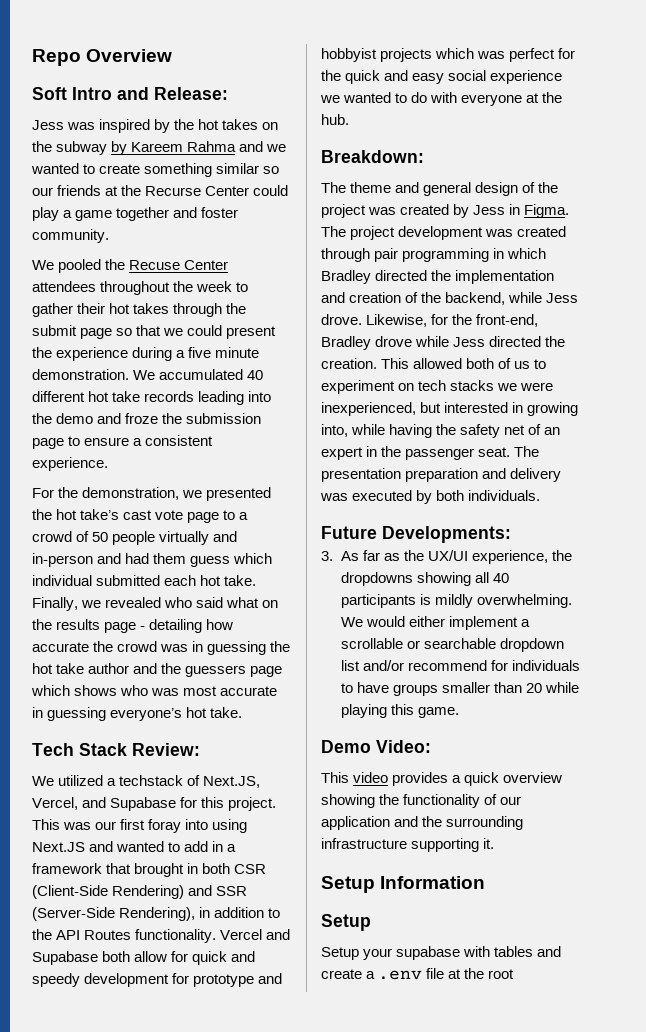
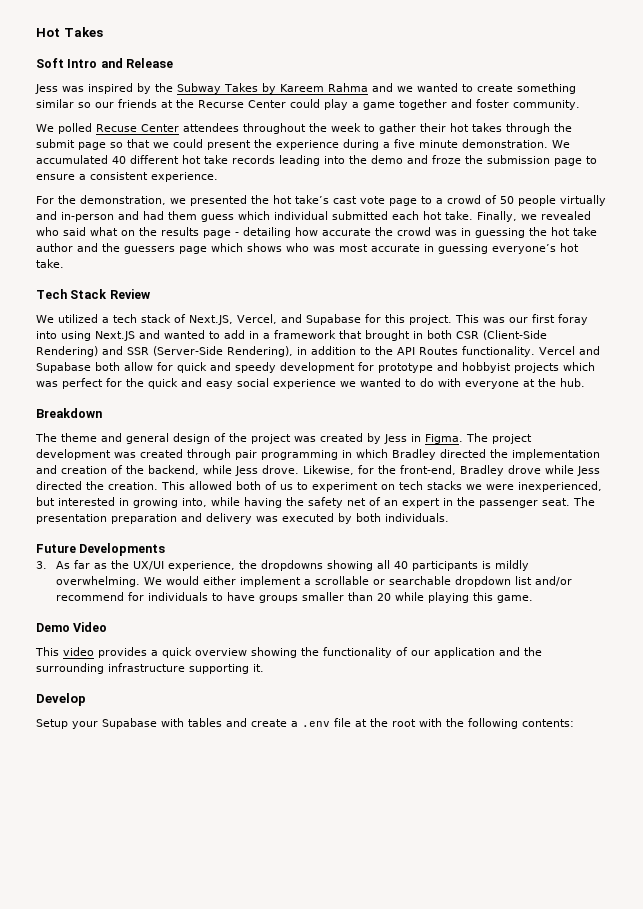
[32,49,173,66] Repo Overview -> [36,27,103,37] Hot Takes
[154,87,228,100] Release: -> [126,58,174,68] Release
[198,119,279,130] [32,141,108,155] hot takes on the subway -> [177,83,258,94] Subway Takes
[58,259,126,273] pooled the -> [58,123,92,134] polled
[132,743,200,756] Review: -> [109,289,150,299] Review
[119,775,184,786] techstack -> [113,314,171,323] tech stack
[321,150,424,163] Breakdown: -> [36,408,102,418] Breakdown
[382,526,511,543] Developments: -> [79,543,166,556] Developments
[376,740,431,753] Video: -> [73,622,108,632] Video
[321,876,486,893] [321,914,371,931] Setup Information // Setup -> [36,693,86,706] Develop
[396,946,461,960] supabase -> [102,718,157,729] Supabase
(515, 974) none -> [419,718,574,729] with the following contents:

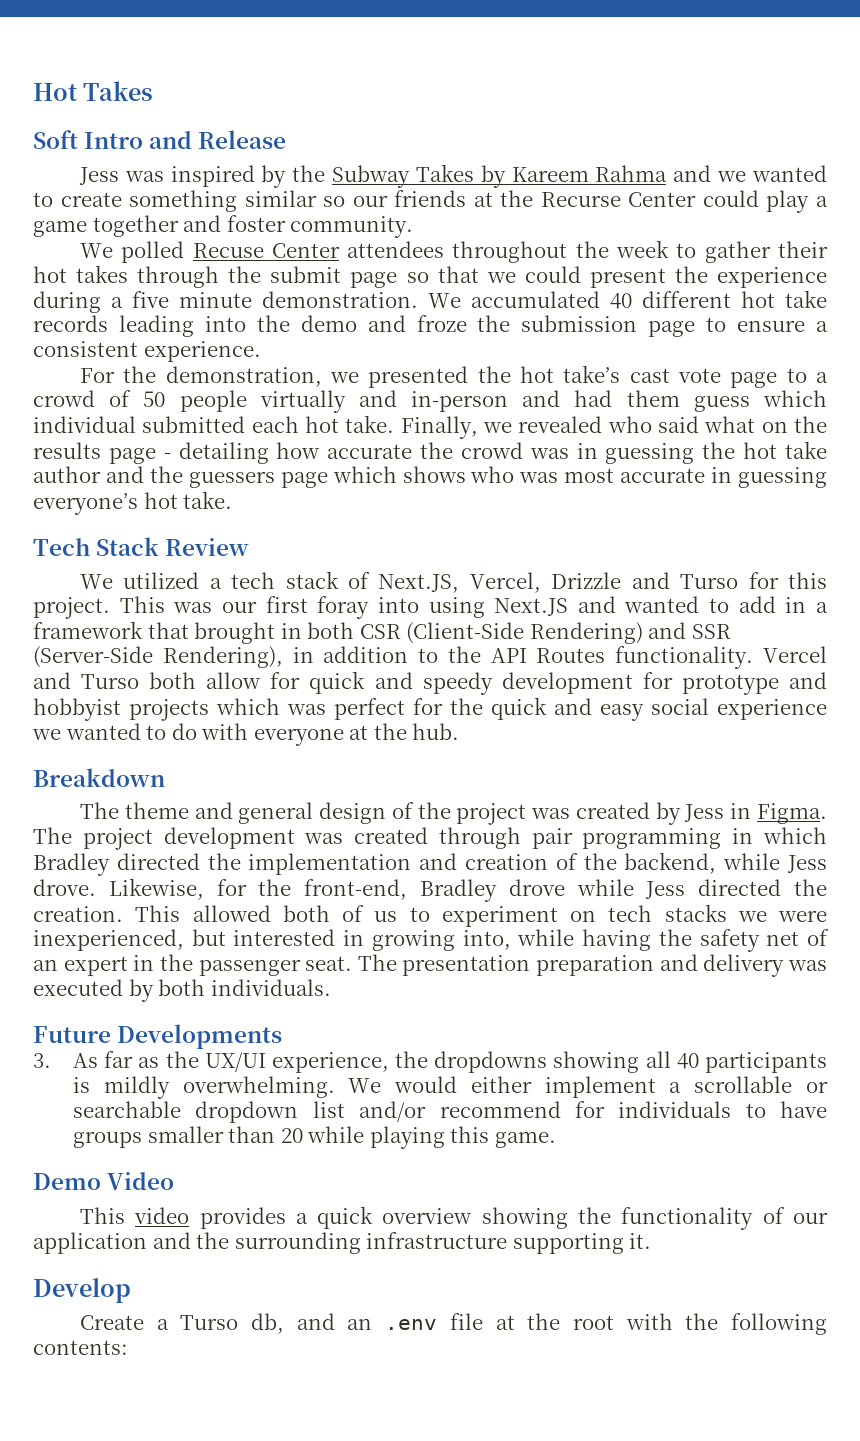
[281,314,361,325] and Supabase -> [551,572,739,589] Drizzle and Turso
[36,362,91,373] Supabase -> [81,674,140,689] Turso
[36,718,298,729] Setup your Supabase with tables and create a -> [79,1313,373,1334] Create a Turso db, and an

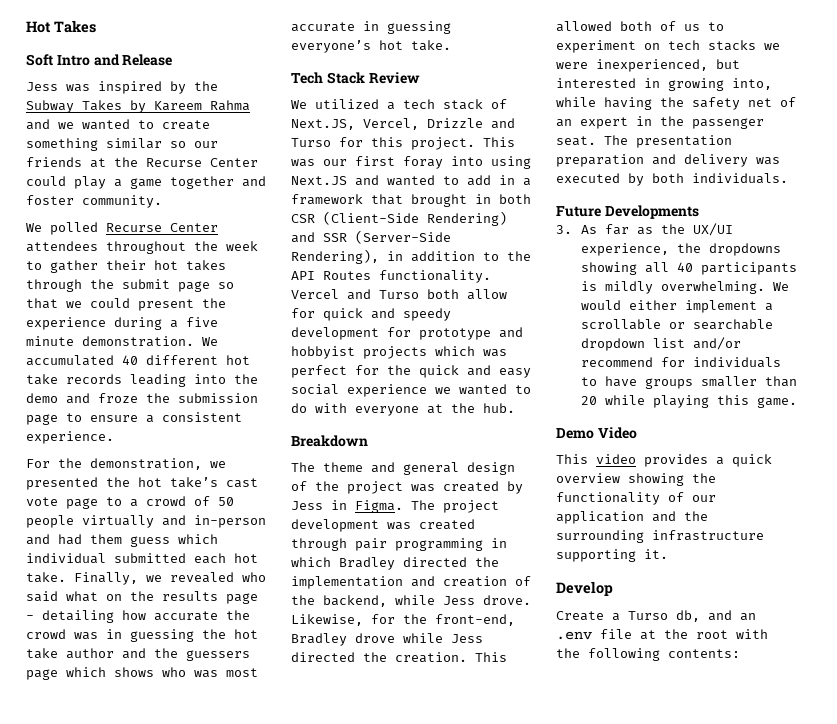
[192,243,264,258] Recuse -> [106,223,162,232] Recurse

